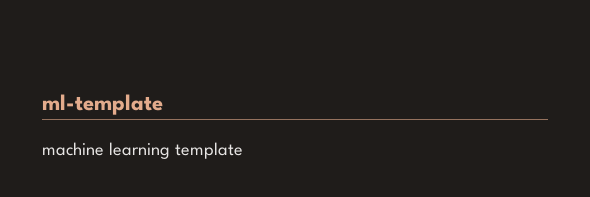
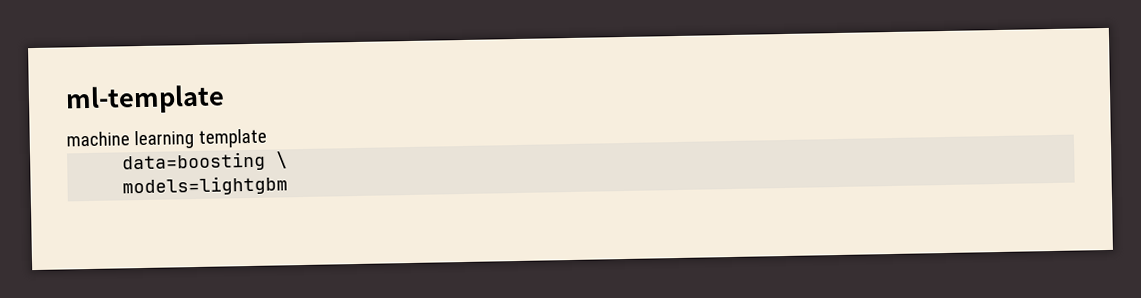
(243, 150) none -> [122,151,289,173] [122,175,289,197] // data=boosting \ // models=lightgbm

